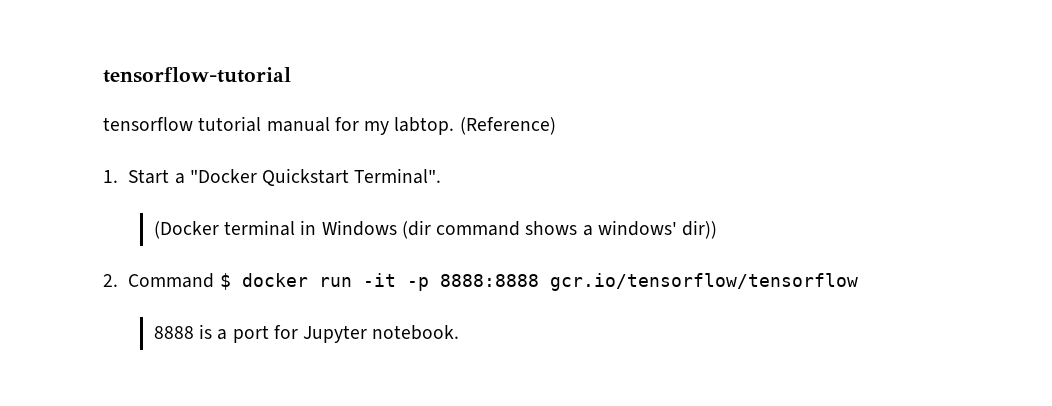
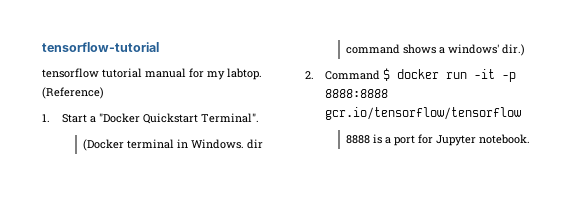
[321,220,431,239] Windows (dir -> [190,139,263,149] Windows. dir
[682,220,718,239] dir)) -> [501,44,525,56] dir.)

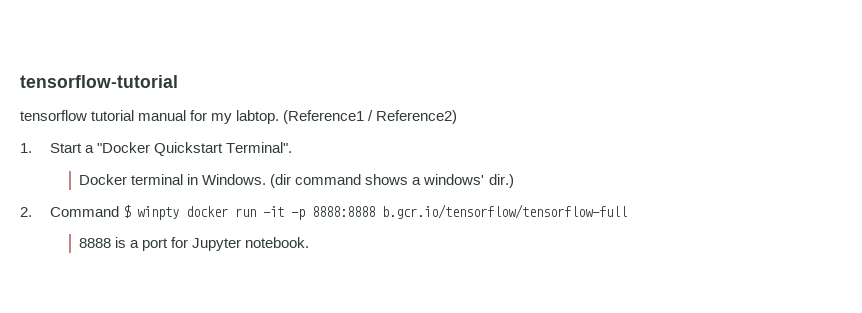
[42,87,104,99] (Reference) -> [283,110,458,124] (Reference1 / Reference2)
[82,139,124,151] (Docker -> [79,174,128,185] Docker
[246,139,263,149] dir -> [270,174,292,188] (dir
(391, 74) none -> [136,206,179,220] winpty
[325,107,522,120] gcr.io/tensorflow/tensorflow -> [381,204,627,219] b.gcr.io/tensorflow/tensorflow-full

